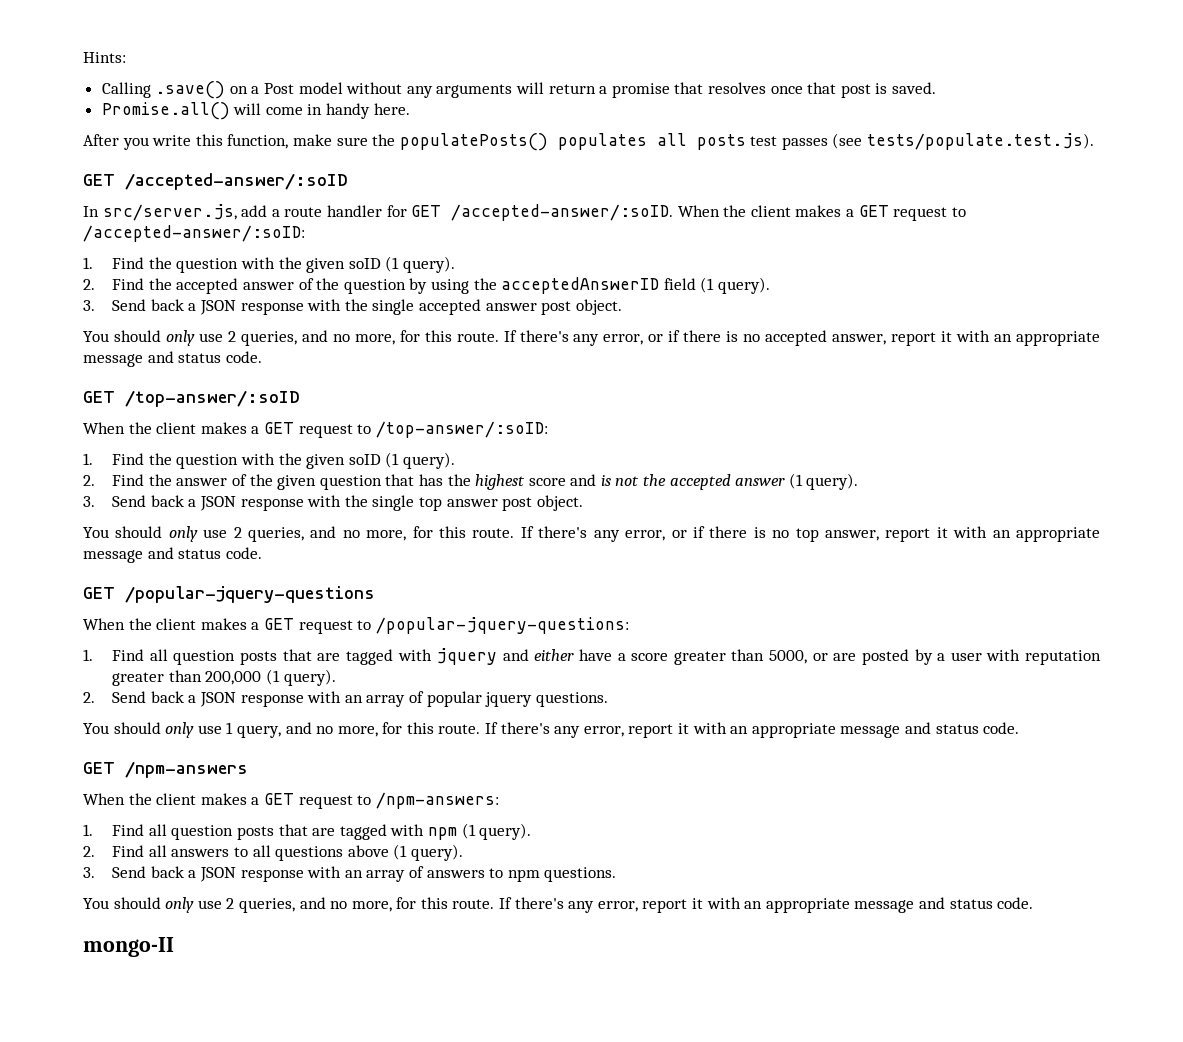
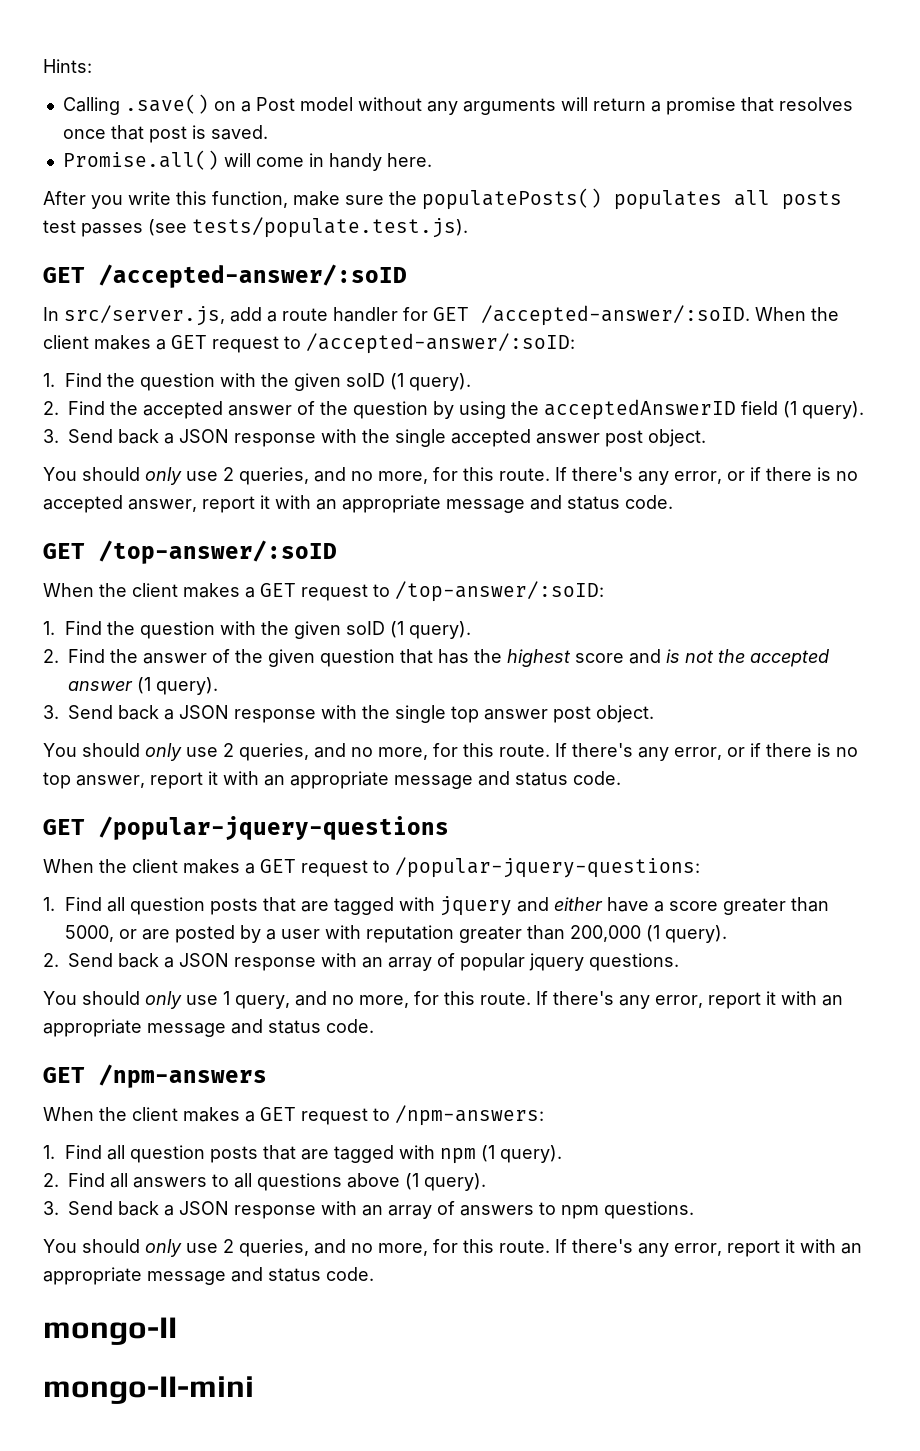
(174, 947) none -> [43,1376,254,1404] // mongo-II-mini

